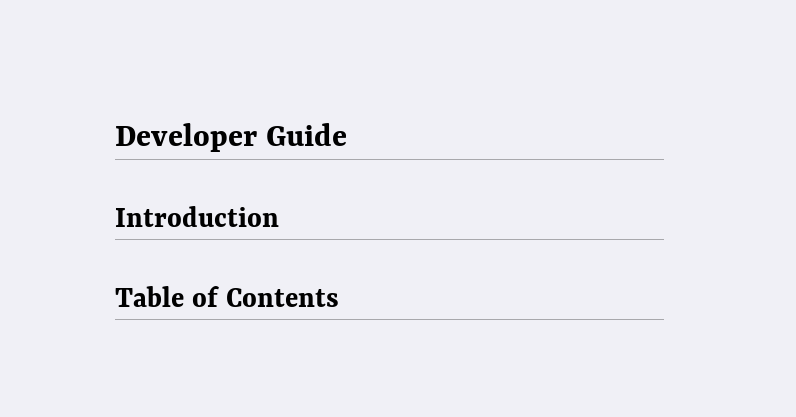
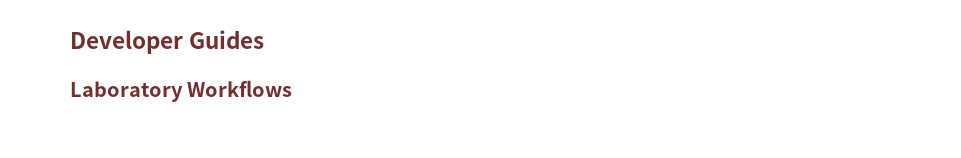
[266,123,348,146] [115,206,279,227] [115,286,340,307] Guide // Introduction // Table of Contents -> [189,30,265,49] [70,80,293,102] Guides // Laboratory Workflows

